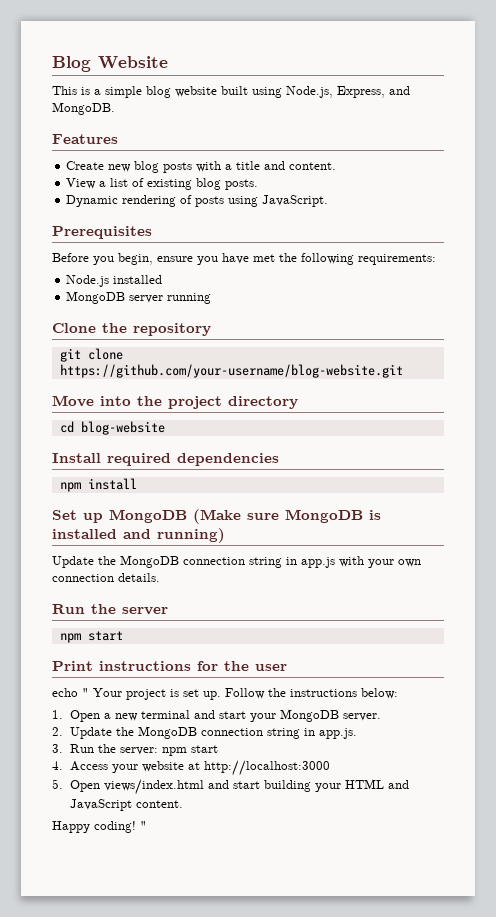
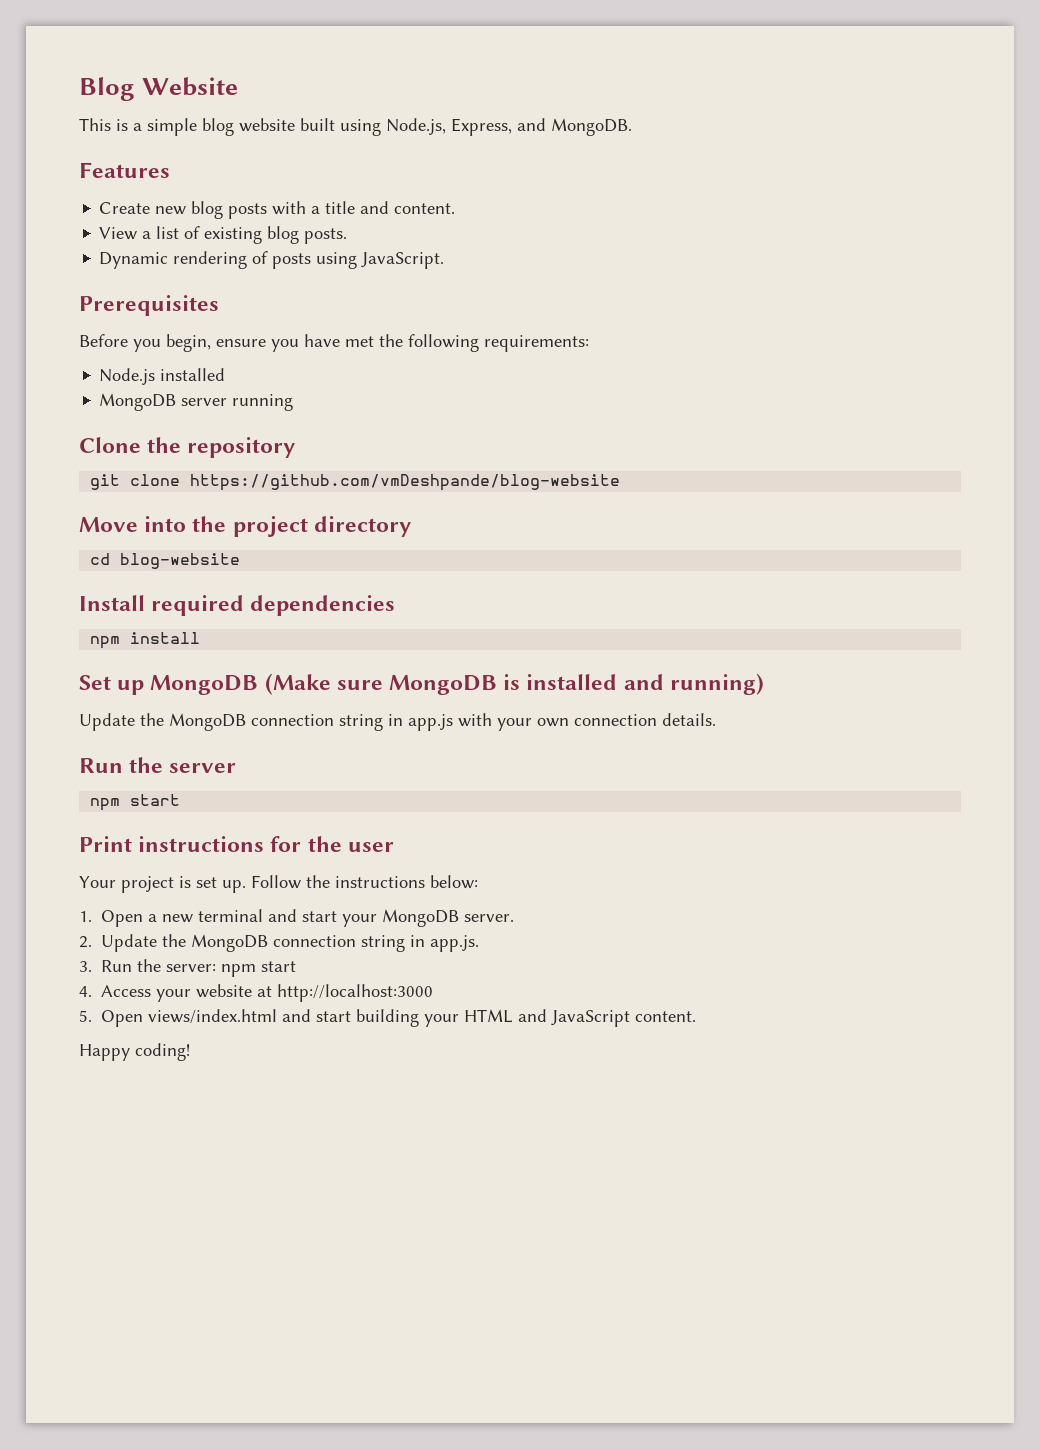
[59,364,403,378] https://github.com/your-username/blog-website.git -> [190,474,621,491] https://github.com/vmDeshpande/blog-website
[52,688,89,697] echo " -> (394, 847) none
[140,821,147,830] " -> (190, 1052) none

